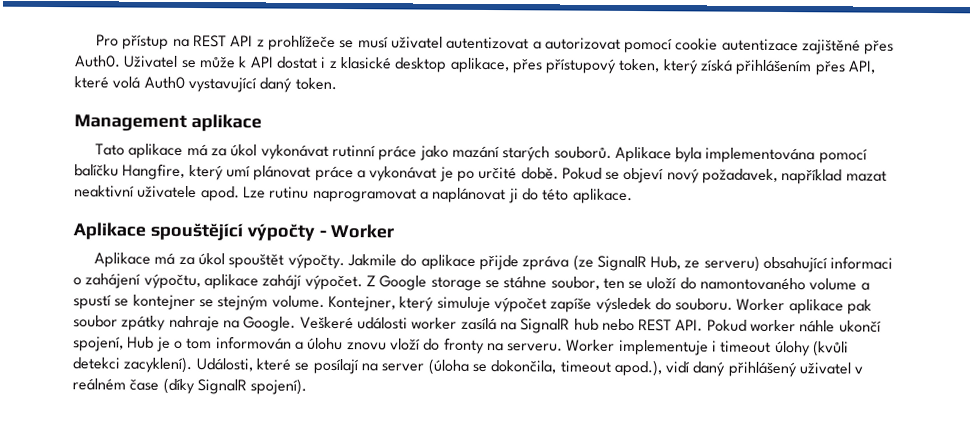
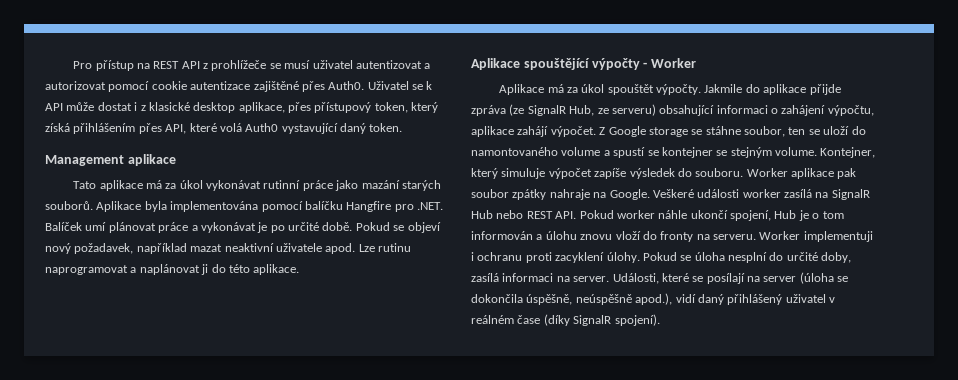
[198,56,236,69] může -> (423, 87) none
(274, 62) none -> [66,102,95,111] může
[122,163,224,181] Hangfire, který -> [346,201,443,212] [45,222,82,231] Hangfire pro .NET. Balíček
[573,318,599,331] hub -> [471,210,493,219] Hub
[618,339,850,357] [72,356,194,374] implementuje i timeout úlohy (kvůli detekci zacyklení). -> [803,231,873,242] [471,252,852,263] [471,273,610,282] implementuji i ochranu proti zacyklení úlohy. Pokud se úloha nesplní do určité doby, zasílá informaci na server.
[490,360,612,374] dokončila, timeout -> [471,294,632,305] dokončila úspěšně, neúspěšně

